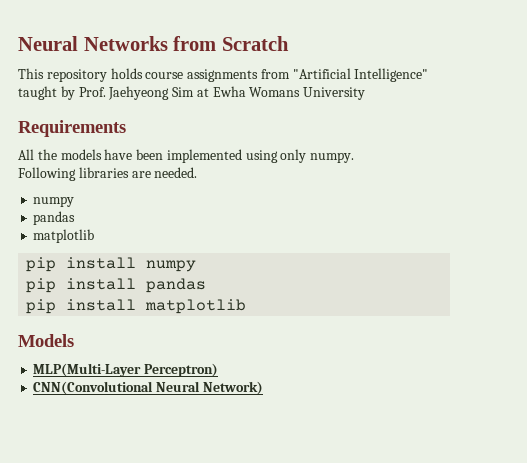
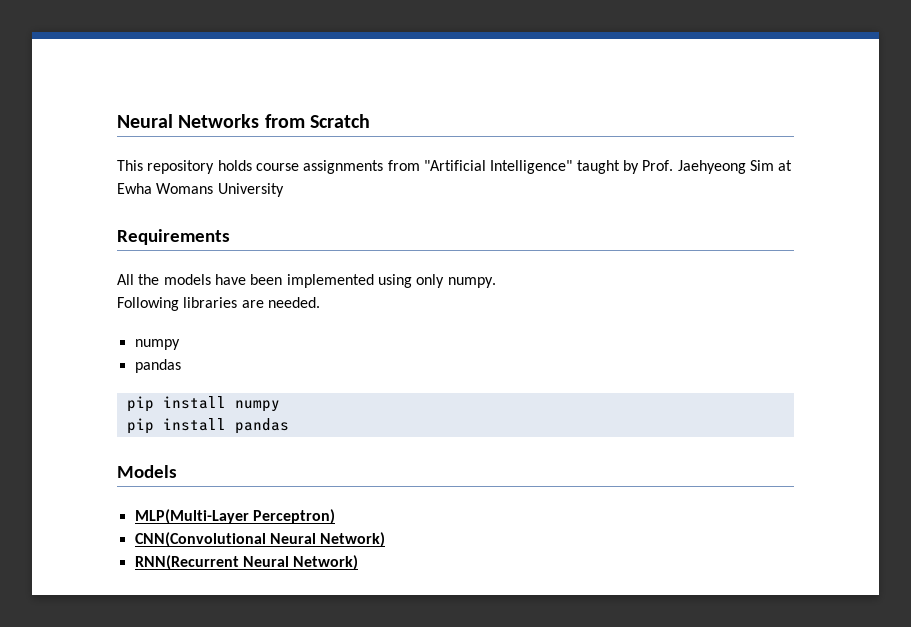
[33,229,95,243] // matplotlib -> (181, 366) none
[26,299,247,314] // pip install matplotlib -> (289, 426) none
(263, 388) none -> [134,555,359,570] // RNN(Recurrent Neural Network)

